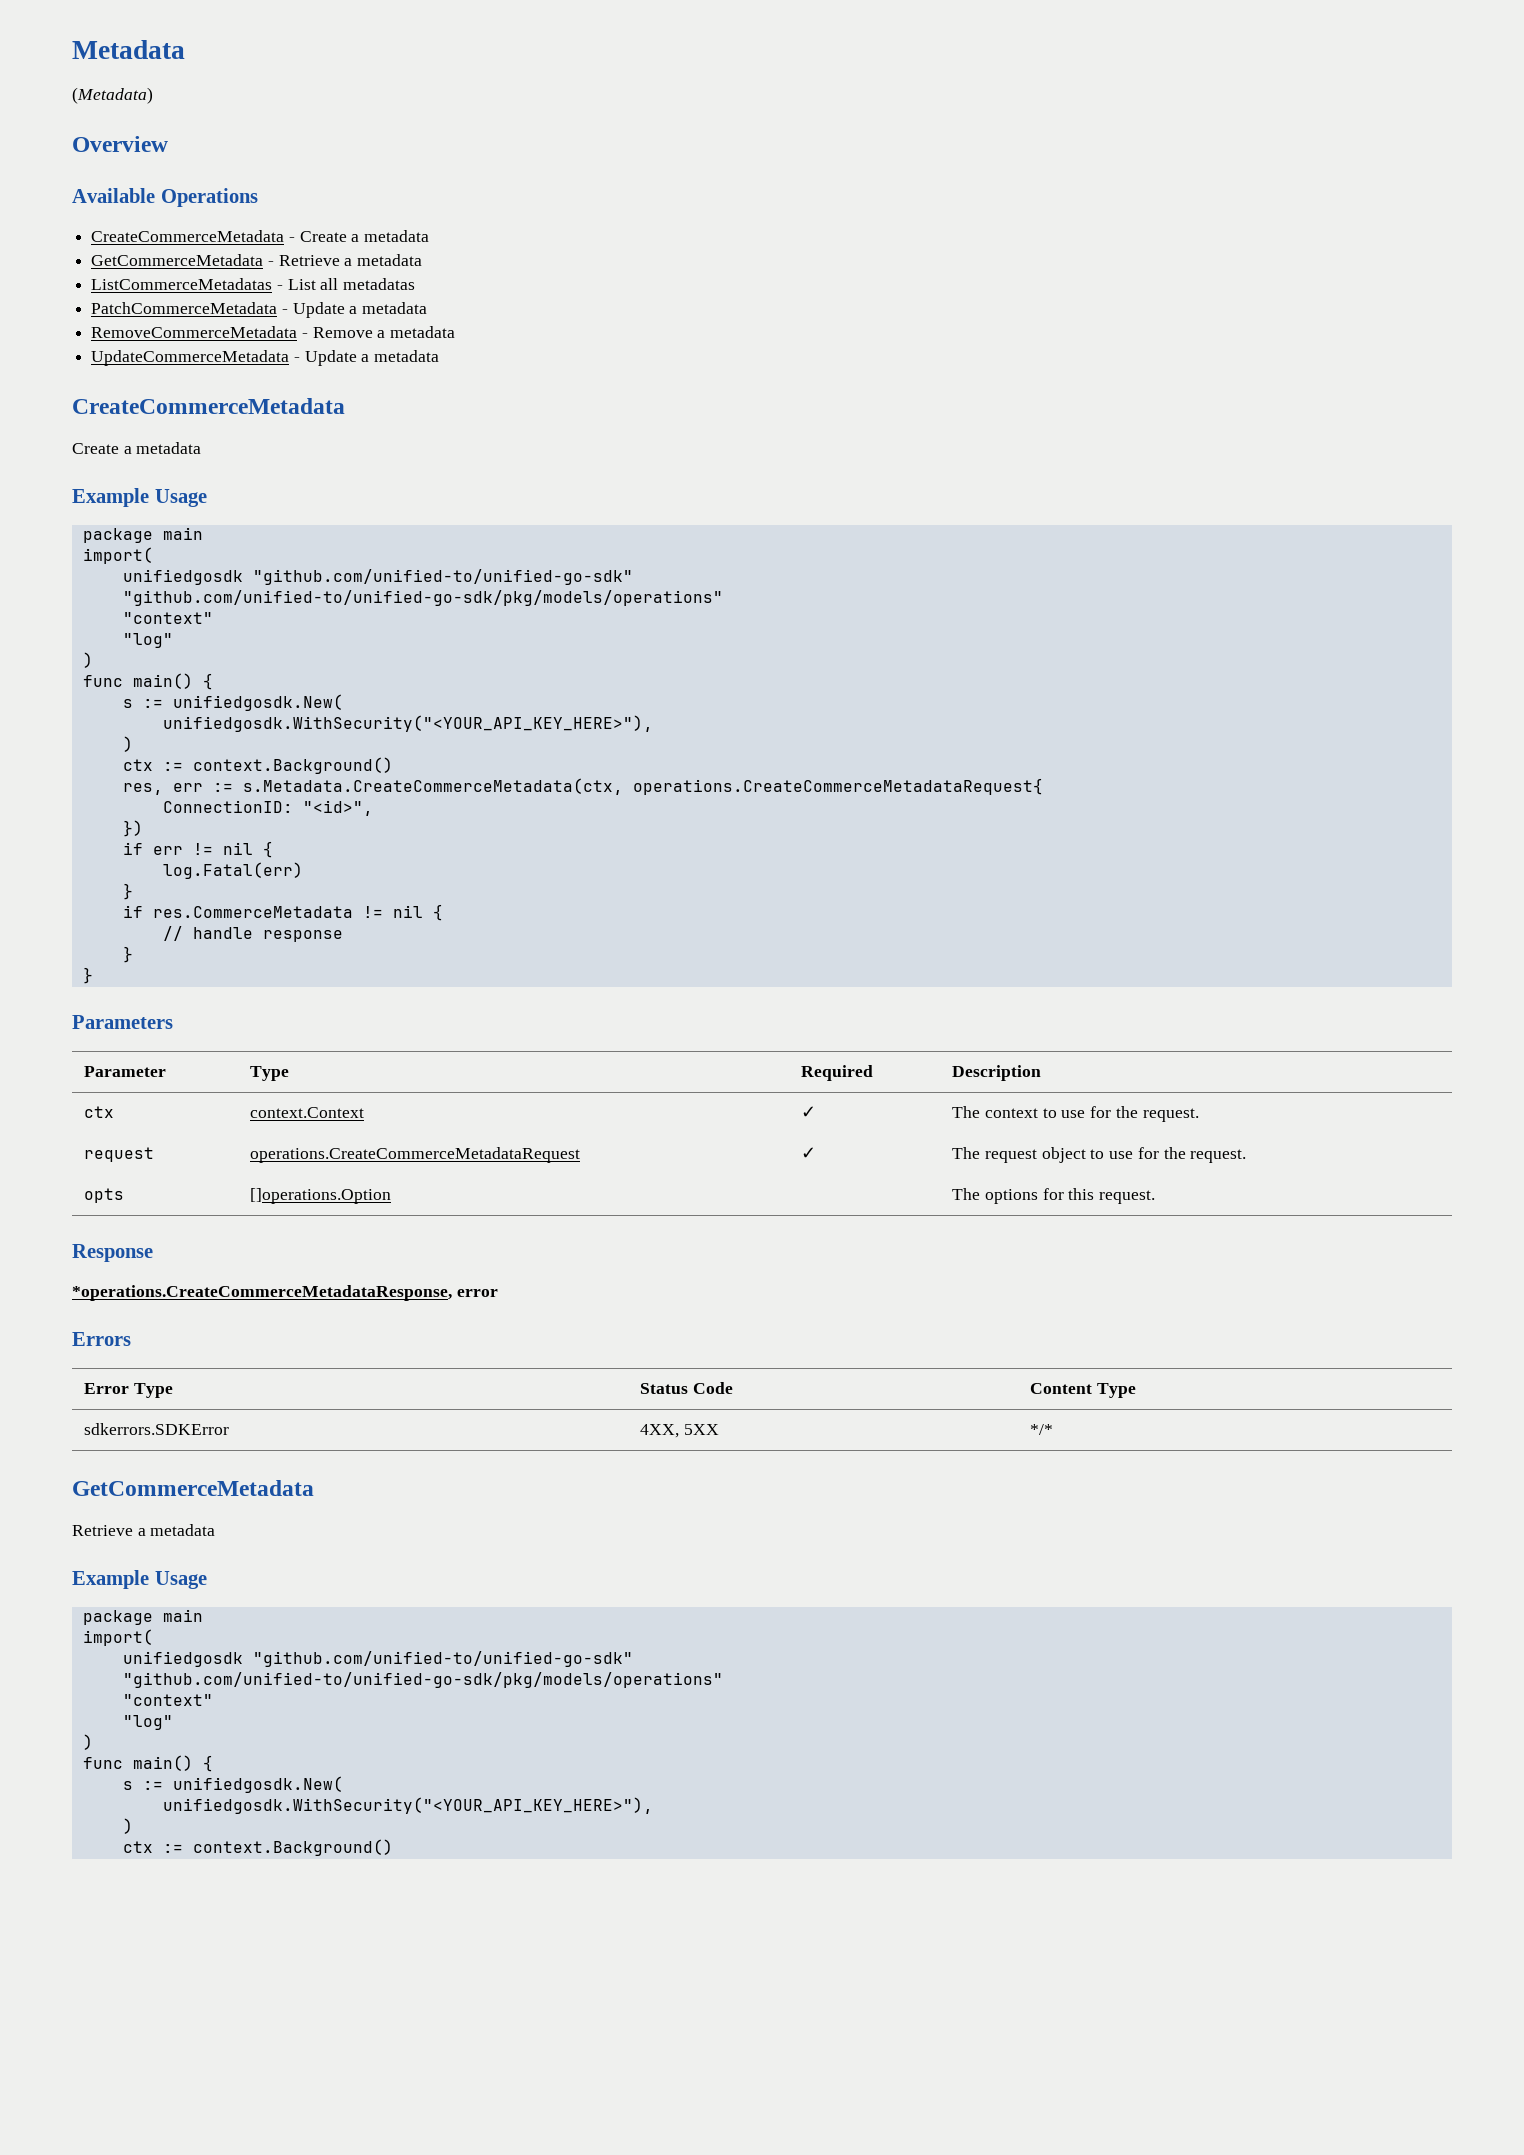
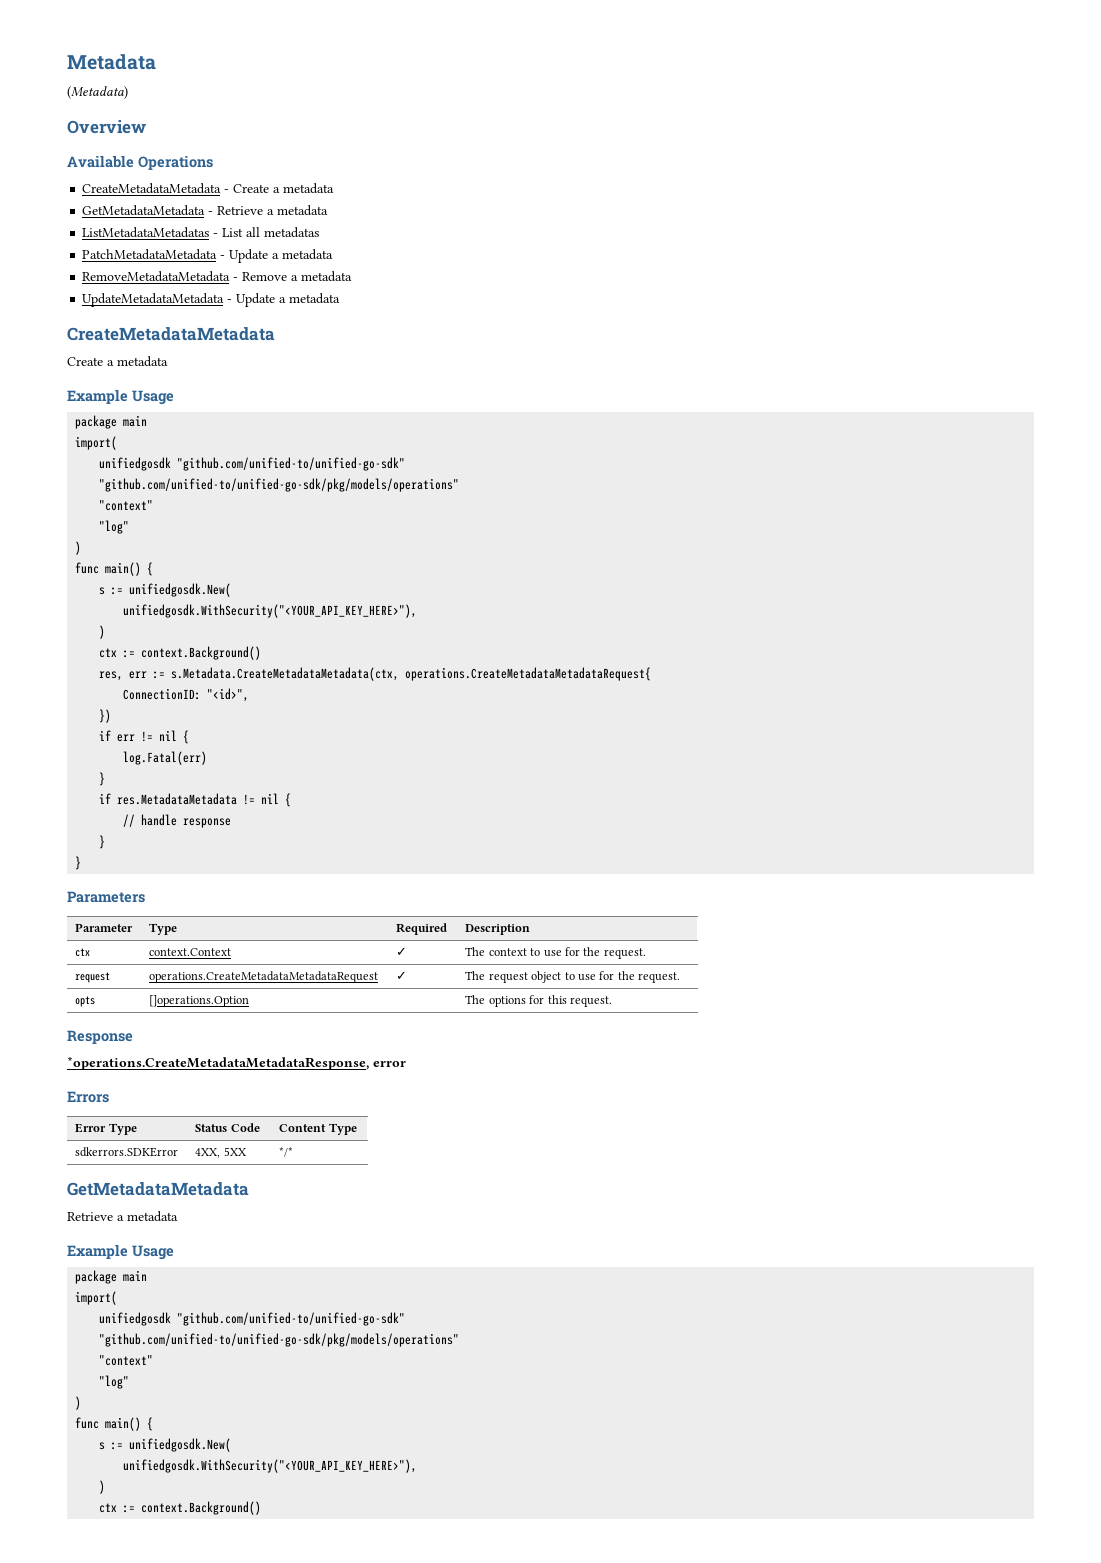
[91,230,285,242] CreateCommerceMetadata -> [82,183,222,194] CreateMetadataMetadata
[91,254,264,266] GetCommerceMetadata -> [82,205,206,216] GetMetadataMetadata
[91,278,273,290] ListCommerceMetadatas -> [82,227,210,238] ListMetadataMetadatas
[91,302,428,318] [91,326,298,338] PatchCommerceMetadata - Update a metadata // RemoveCommerceMetadata -> [82,249,334,263] [82,271,231,282] PatchMetadataMetadata - Update a metadata // RemoveMetadataMetadata
[91,350,440,366] [72,398,345,414] UpdateCommerceMetadata - Update a metadata // CreateCommerceMetadata -> [82,293,341,307] [67,327,275,341] UpdateMetadataMetadata - Update a metadata // CreateMetadataMetadata
[242,778,1043,795] s.Metadata.CreateCommerceMetadata(ctx, operations.CreateCommerceMetadataRequest{ -> [171,667,652,681] s.Metadata.CreateMetadataMetadata(ctx, operations.CreateMetadataMetadataRequest{
[152,906,353,918] res.CommerceMetadata -> [117,793,238,805] res.MetadataMetadata
[250,1147,581,1163] operations.CreateCommerceMetadataRequest -> [149,971,379,983] operations.CreateMetadataMetadataRequest
[72,1285,452,1301] *operations.CreateCommerceMetadataResponse, -> [67,1056,369,1070] *operations.CreateMetadataMetadataResponse,
[72,1480,314,1496] GetCommerceMetadata -> [67,1182,249,1196] GetMetadataMetadata

